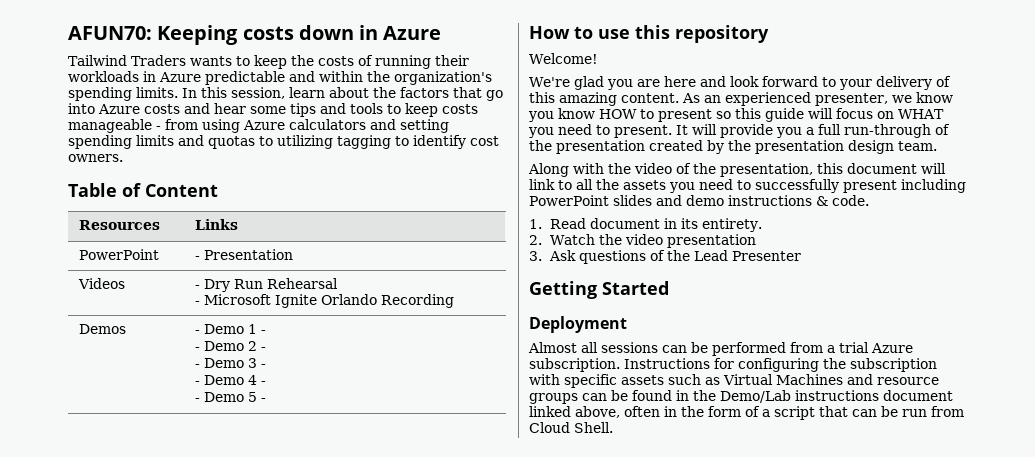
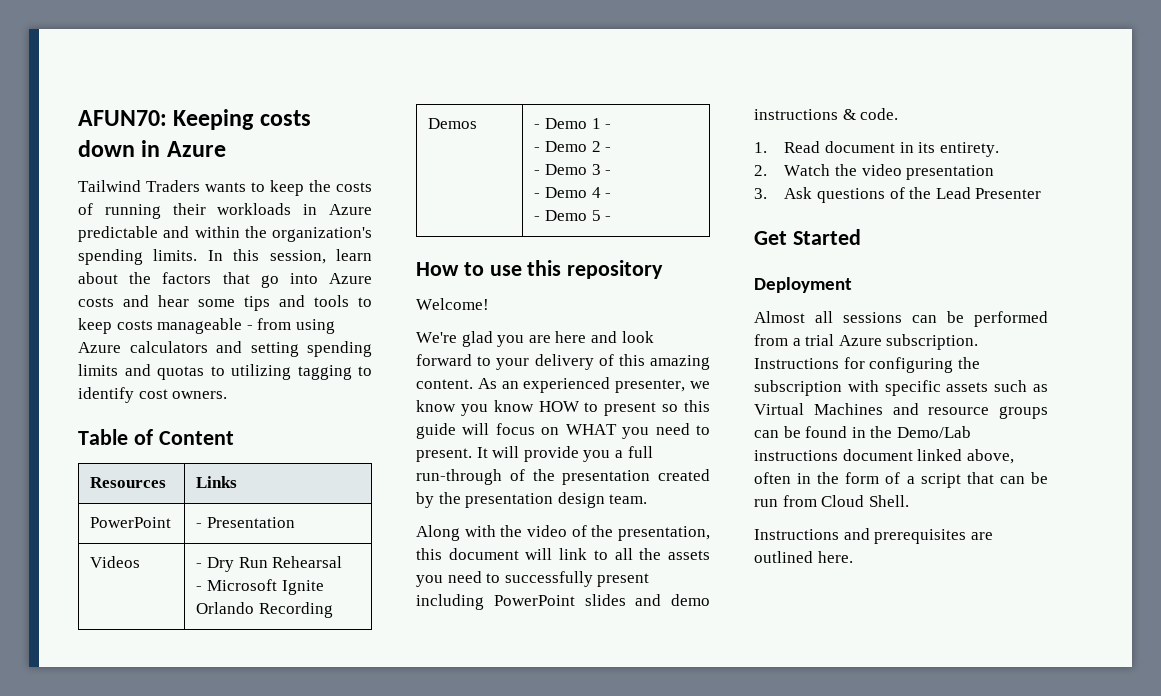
[529,281,597,299] Getting -> [754,231,787,245] Get
(613, 427) none -> [754,528,993,544] [754,551,853,563] // Instructions and prerequisites are outlined here.

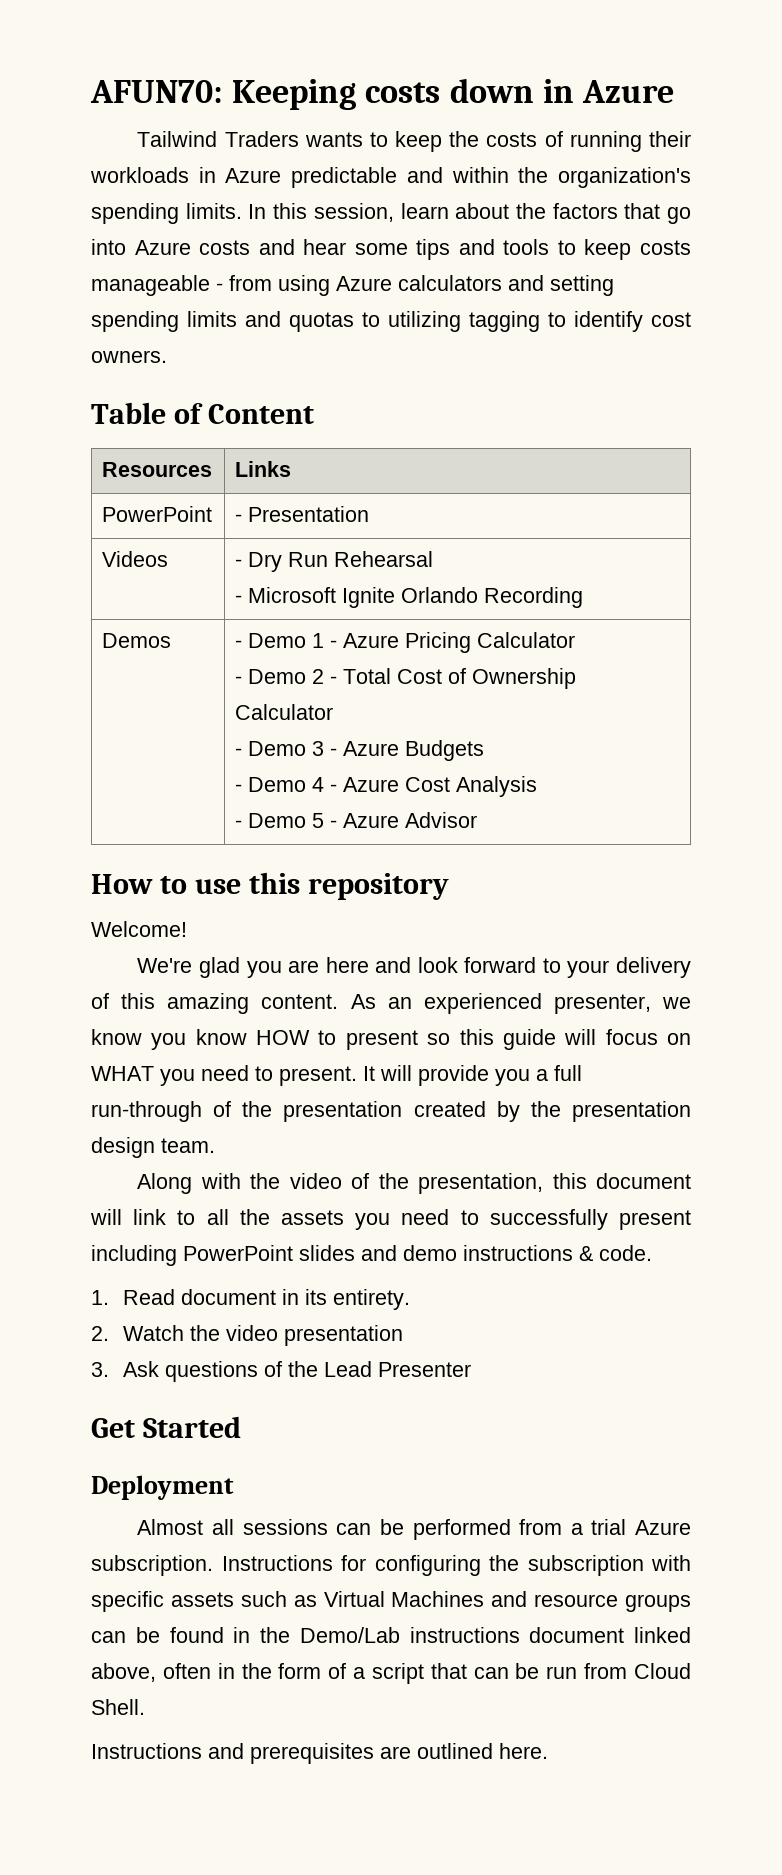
(612, 126) none -> [343,632,576,653] Azure Pricing Calculator
(612, 149) none -> [343,668,577,689] [235,704,334,720] Total Cost of Ownership Calculator
(612, 172) none -> [343,740,485,761] Azure Budgets
(612, 195) none -> [343,776,538,797] Azure Cost Analysis
(612, 218) none -> [343,812,478,828] Azure Advisor

